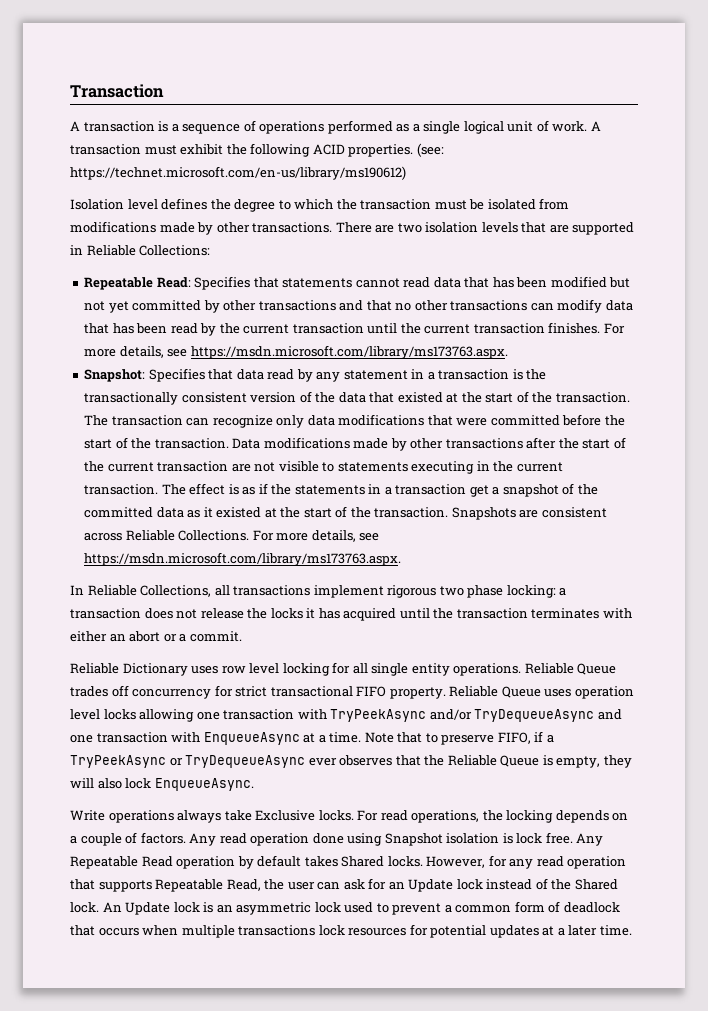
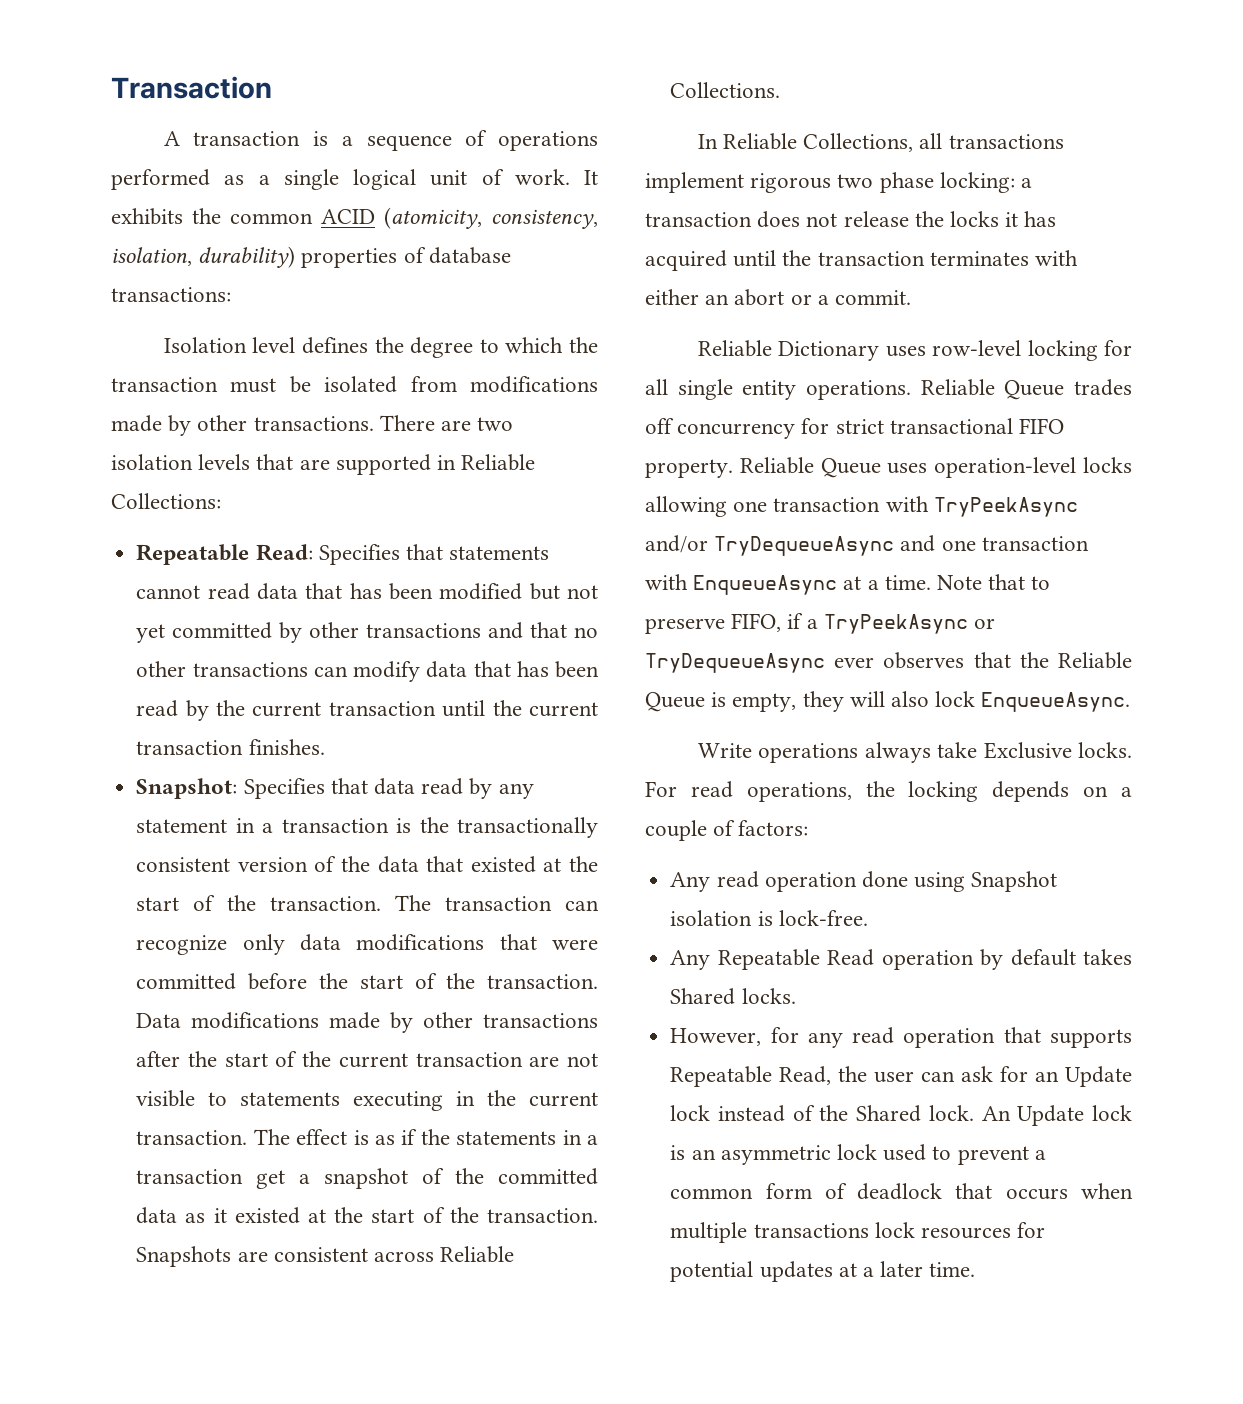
[590,121,601,131] [70,143,444,157] [70,166,406,180] A transaction must exhibit the following ACID properties. (see: https://technet.microsoft.com/en-us/library/ms190612) -> [584,170,598,185] [111,207,598,229] [111,246,511,268] [111,287,231,302] It exhibits the common ACID (atomicity, consistency, isolation, durability) properties of database transactions:
[603,323,625,334] [84,345,508,359] For more details, see https://msdn.microsoft.com/library/ms173763.aspx. -> (325, 747) none
[252,530,380,542] [84,552,402,566] For more details, see https://msdn.microsoft.com/library/ms173763.aspx. -> (781, 90) none
[221,663,280,674] row level -> [932,340,1022,356] row-level
[574,686,634,699] [70,709,100,720] operation level -> [934,457,1077,478] operation-level
[140,832,186,844] factors. -> [738,820,809,836] factors: //
[516,832,573,844] lock free. -> [778,910,868,926] lock-free. //
(423, 861) none -> (796, 996) //

